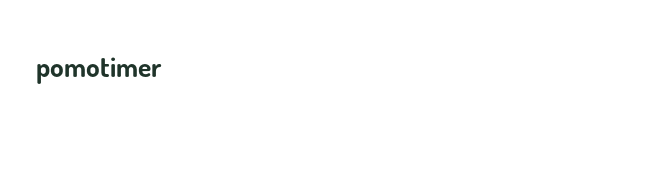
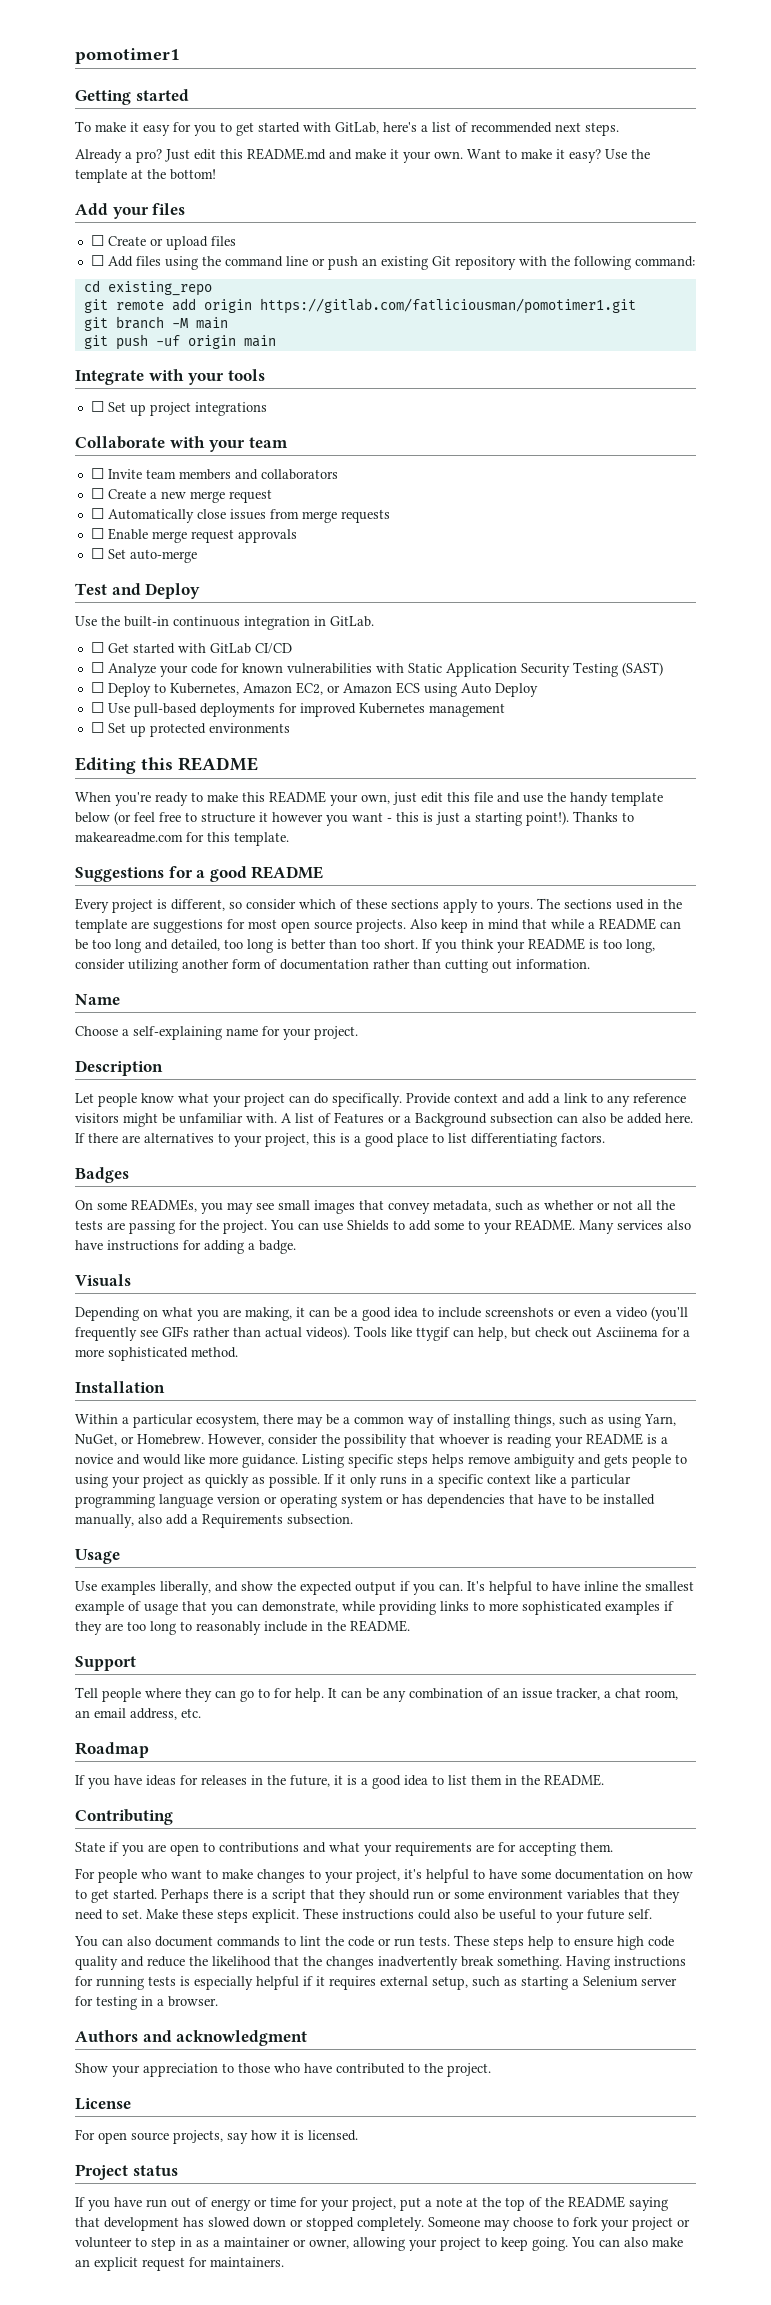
[36,57,162,84] pomotimer -> [75,48,180,64] [75,89,189,105] [75,121,619,136] [75,148,650,163] [75,169,216,183] [75,203,186,219] [90,235,236,250] [90,255,695,270] [83,280,212,296] [83,298,636,314] [83,316,228,331] [83,334,276,350] [75,369,265,385] [90,401,267,416] [75,436,288,452] [90,468,338,480] [90,488,272,503] [90,508,390,523] [90,528,297,543] [90,548,197,563] [75,583,201,599] [75,616,374,630] [90,642,292,654] [90,662,663,677] [90,682,538,697] [90,702,505,717] [90,722,290,737] [75,757,258,774] [75,791,663,806] [75,811,634,826] [75,832,289,846] [75,866,324,882] [75,898,682,913] [75,918,681,933] [75,938,655,953] [75,959,590,973] [75,994,120,1005] [75,1026,358,1040] [75,1060,163,1076] [75,1093,686,1107] [75,1112,693,1127] [75,1133,605,1147] [75,1167,129,1183] [75,1199,675,1214] [75,1219,691,1234] [75,1240,296,1254] [75,1274,131,1286] [75,1306,688,1321] [75,1326,690,1341] [75,1347,238,1361] [75,1381,165,1393] [75,1414,676,1428] [75,1433,668,1448] [75,1454,687,1468] [75,1474,631,1488] [75,1494,655,1508] [75,1514,353,1528] [75,1549,120,1564] [75,1581,694,1595] [75,1601,674,1615] [75,1620,410,1635] [75,1656,136,1671] [75,1687,678,1702] [75,1708,201,1720] [75,1742,149,1758] [75,1774,604,1789] [75,1809,173,1825] [75,1842,613,1856] [75,1868,693,1883] [75,1889,680,1903] [75,1908,652,1923] [74,1935,674,1950] [75,1956,686,1970] [75,1976,677,1990] [75,1996,218,2010] [75,2030,308,2046] [75,2063,491,2077] [75,2098,131,2110] [75,2129,358,2144] [75,2164,178,2180] [75,2196,668,2211] [75,2217,690,2231] [75,2237,683,2251] [75,2257,284,2271] pomotimer1 // Getting started // To make it easy for you to get started with GitLab, here's a list of recommended next steps. // Already a pro? Just edit this README.md and make it your own. Want to make it easy? Use the template at the bottom! // Add your files // ☐ Create or upload files // ☐ Add files using the command line or push an existing Git repository with the following command: // cd existing_repo // git remote add origin https://gitlab.com/fatliciousman/pomotimer1.git // git branch -M main // git push -uf origin main // Integrate with your tools // ☐ Set up project integrations // Collaborate with your team // ☐ Invite team members and collaborators // ☐ Create a new merge request // ☐ Automatically close issues from merge requests // ☐ Enable merge request approvals // ☐ Set auto-merge // Test and Deploy // Use the built-in continuous integration in GitLab. // ☐ Get started with GitLab CI/CD // ☐ Analyze your code for known vulnerabilities with Static Application Security Testing (SAST) // ☐ Deploy to Kubernetes, Amazon EC2, or Amazon ECS using Auto Deploy // ☐ Use pull-based deployments for improved Kubernetes management // ☐ Set up protected environments // Editing this README // When you're ready to make this README your own, just edit this file and use the handy template below (or feel free to structure it however you want - this is just a starting point!). Thanks to makeareadme.com for this template. // Suggestions for a good README // Every project is different, so consider which of these sections apply to yours. The sections used in the template are suggestions for most open source projects. Also keep in mind that while a README can be too long and detailed, too long is better than too short. If you think your README is too long, consider utilizing another form of documentation rather than cutting out information. // Name // Choose a self-explaining name for your project. // Description // Let people know what your project can do specifically. Provide context and add a link to any reference visitors might be unfamiliar with. A list of Features or a Background subsection can also be added here. If there are alternatives to your project, this is a good place to list differentiating factors. // Badges // On some READMEs, you may see small images that convey metadata, such as whether or not all the tests are passing for the project. You can use Shields to add some to your README. Many services also have instructions for adding a badge. // Visuals // Depending on what you are making, it can be a good idea to include screenshots or even a video (you'll frequently see GIFs rather than actual videos). Tools like ttygif can help, but check out Asciinema for a more sophisticated method. // Installation // Within a particular ecosystem, there may be a common way of installing things, such as using Yarn, NuGet, or Homebrew. However, consider the possibility that whoever is reading your README is a novice and would like more guidance. Listing specific steps helps remove ambiguity and gets people to using your project as quickly as possible. If it only runs in a specific context like a particular programming language version or operating system or has dependencies that have to be installed manually, also add a Requirements subsection. // Usage // Use examples liberally, and show the expected output if you can. It's helpful to have inline the smallest example of usage that you can demonstrate, while providing links to more sophisticated examples if they are too long to reasonably include in the README. // Support // Tell people where they can go to for help. It can be any combination of an issue tracker, a chat room, an email address, etc. // Roadmap // If you have ideas for releases in the future, it is a good idea to list them in the README. // Contributing // State if you are open to contributions and what your requirements are for accepting them. // For people who want to make changes to your project, it's helpful to have some documentation on how to get started. Perhaps there is a script that they should run or some environment variables that they need to set. Make these steps explicit. These instructions could also be useful to your future self. // You can also document commands to lint the code or run tests. These steps help to ensure high code quality and reduce the likelihood that the changes inadvertently break something. Having instructions for running tests is especially helpful if it requires external setup, such as starting a Selenium server for testing in a browser. // Authors and acknowledgment // Show your appreciation to those who have contributed to the project. // License // For open source projects, say how it is licensed. // Project status // If you have run out of energy or time for your project, put a note at the top of the README saying that development has slowed down or stopped completely. Someone may choose to fork your project or volunteer to step in as a maintainer or owner, allowing your project to keep going. You can also make an explicit request for maintainers.

